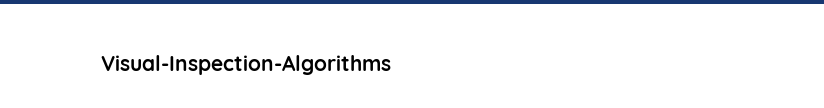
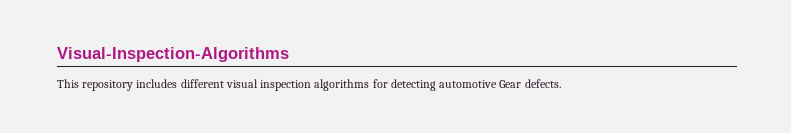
(391, 65) none -> [57,79,561,91] // This repository includes different visual inspection algorithms for detecting automotive Gear defects.

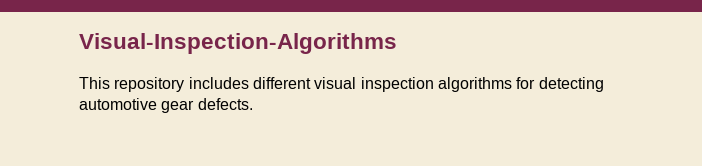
[499,80,522,88] Gear -> [161,100,195,113] gear

